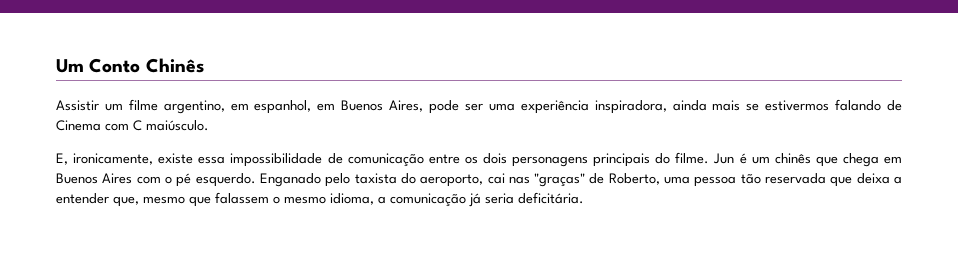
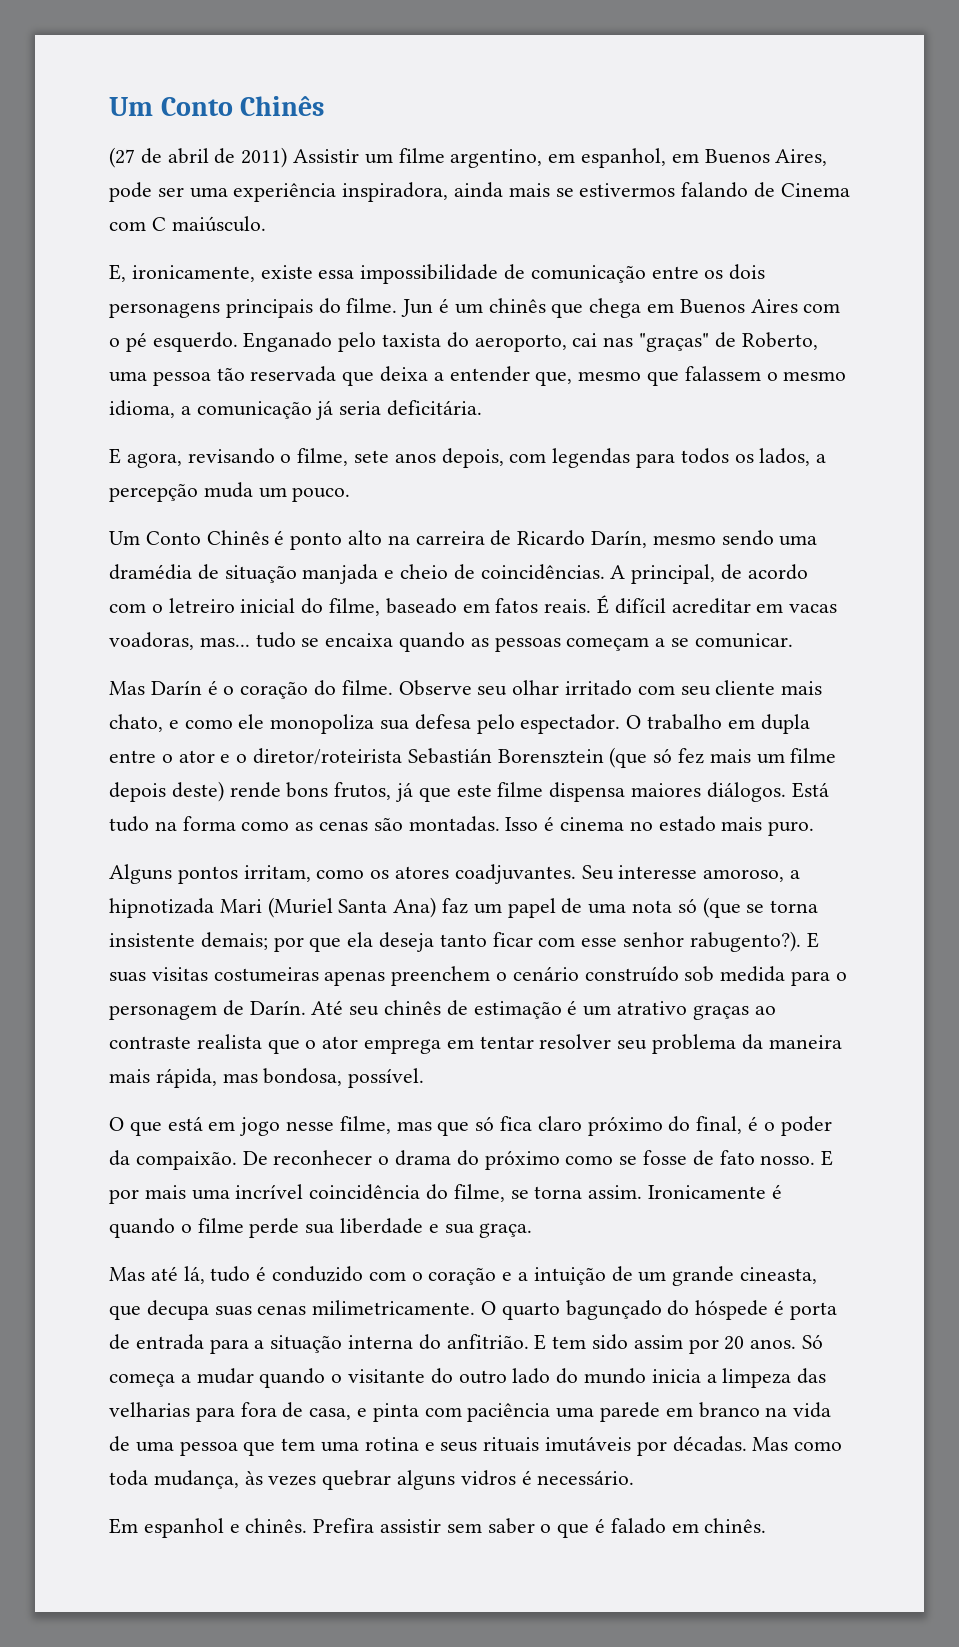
(204, 65) none -> [109,147,288,168] (27 de abril de 2011)
(584, 198) none -> [109,448,827,468] [109,482,351,502] [109,530,818,550] [109,564,808,584] [109,595,838,616] [109,632,793,652] [109,680,823,699] [109,714,810,734] [109,747,837,768] [109,781,829,802] [109,816,815,836] [109,864,801,884] [109,897,819,918] [109,931,819,952] [109,966,847,986] [109,1000,776,1020] [109,1034,842,1054] [109,1068,425,1088] [109,1116,832,1136] [109,1150,834,1170] [109,1184,782,1204] [109,1218,533,1238] [109,1266,818,1286] [109,1300,837,1320] [109,1334,824,1354] [109,1368,827,1388] [109,1402,832,1422] [109,1436,843,1456] [109,1470,635,1490] [109,1518,767,1538] // E agora, revisando o filme, sete anos depois, com legendas para todos os lados, a percepção muda um pouco. // Um Conto Chinês é ponto alto na carreira de Ricardo Darín, mesmo sendo uma dramédia de situação manjada e cheio de coincidências. A principal, de acordo com o letreiro inicial do filme, baseado em fatos reais. É difícil acreditar em vacas voadoras, mas... tudo se encaixa quando as pessoas começam a se comunicar. // Mas Darín é o coração do filme. Observe seu olhar irritado com seu cliente mais chato, e como ele monopoliza sua defesa pelo espectador. O trabalho em dupla entre o ator e o diretor/roteirista Sebastián Borensztein (que só fez mais um filme depois deste) rende bons frutos, já que este filme dispensa maiores diálogos. Está tudo na forma como as cenas são montadas. Isso é cinema no estado mais puro. // Alguns pontos irritam, como os atores coadjuvantes. Seu interesse amoroso, a hipnotizada Mari (Muriel Santa Ana) faz um papel de uma nota só (que se torna insistente demais; por que ela deseja tanto ficar com esse senhor rabugento?). E suas visitas costumeiras apenas preenchem o cenário construído sob medida para o personagem de Darín. Até seu chinês de estimação é um atrativo graças ao contraste realista que o ator emprega em tentar resolver seu problema da maneira mais rápida, mas bondosa, possível. // O que está em jogo nesse filme, mas que só fica claro próximo do final, é o poder da compaixão. De reconhecer o drama do próximo como se fosse de fato nosso. E por mais uma incrível coincidência do filme, se torna assim. Ironicamente é quando o filme perde sua liberdade e sua graça. // Mas até lá, tudo é conduzido com o coração e a intuição de um grande cineasta, que decupa suas cenas milimetricamente. O quarto bagunçado do hóspede é porta de entrada para a situação interna do anfitrião. E tem sido assim por 20 anos. Só começa a mudar quando o visitante do outro lado do mundo inicia a limpeza das velharias para fora de casa, e pinta com paciência uma parede em branco na vida de uma pessoa que tem uma rotina e seus rituais imutáveis por décadas. Mas como toda mudança, às vezes quebrar alguns vidros é necessário. // Em espanhol e chinês. Prefira assistir sem saber o que é falado em chinês.

